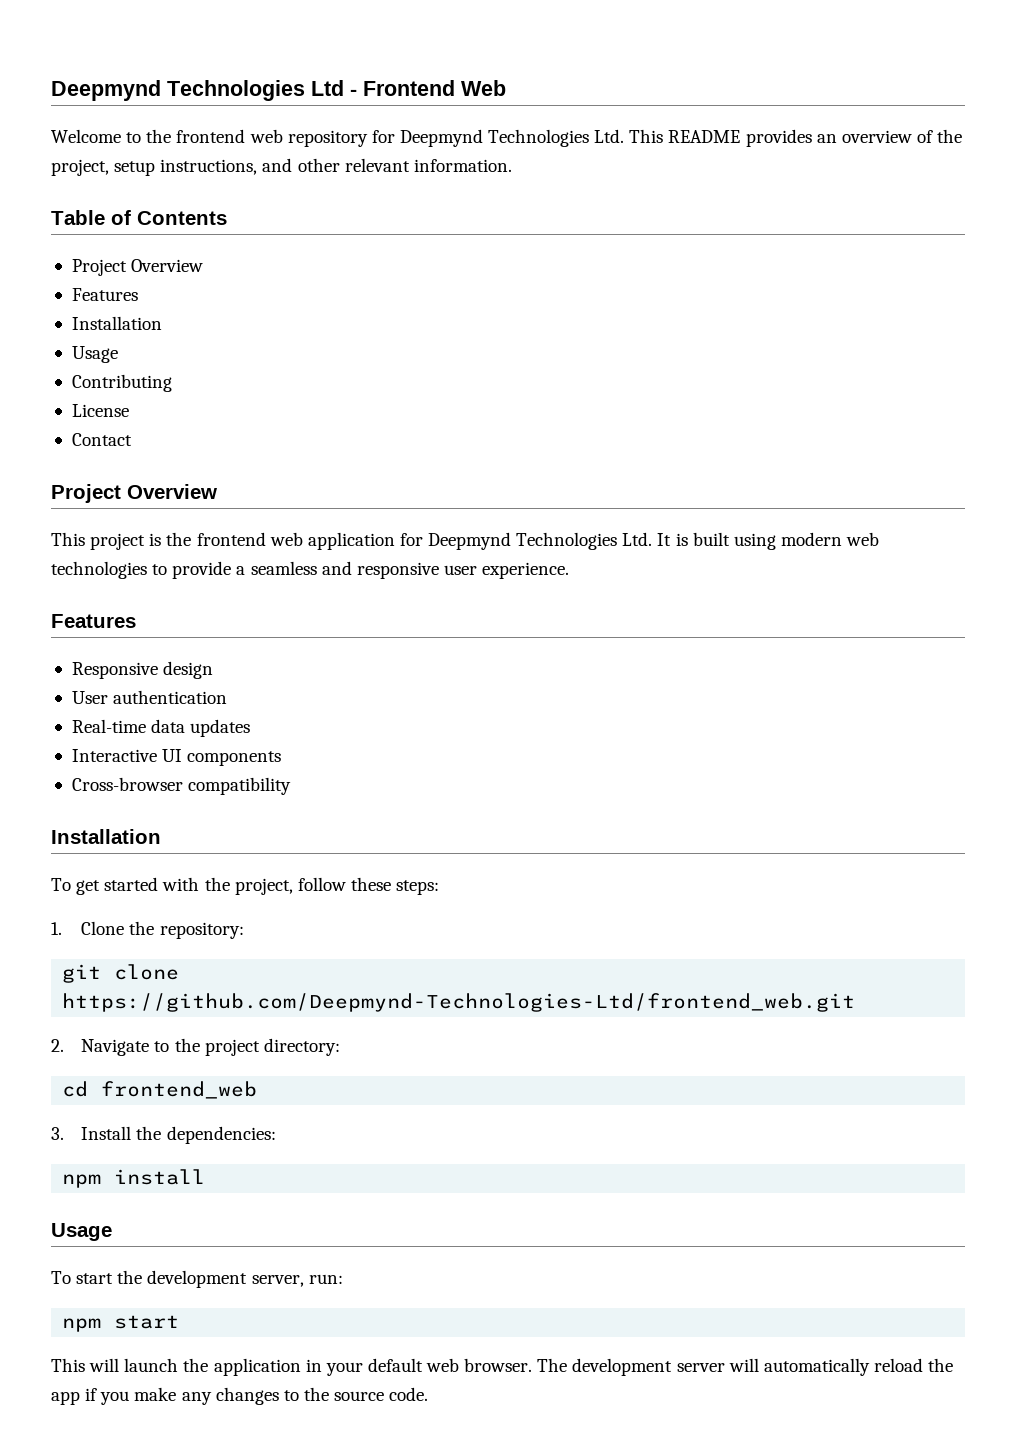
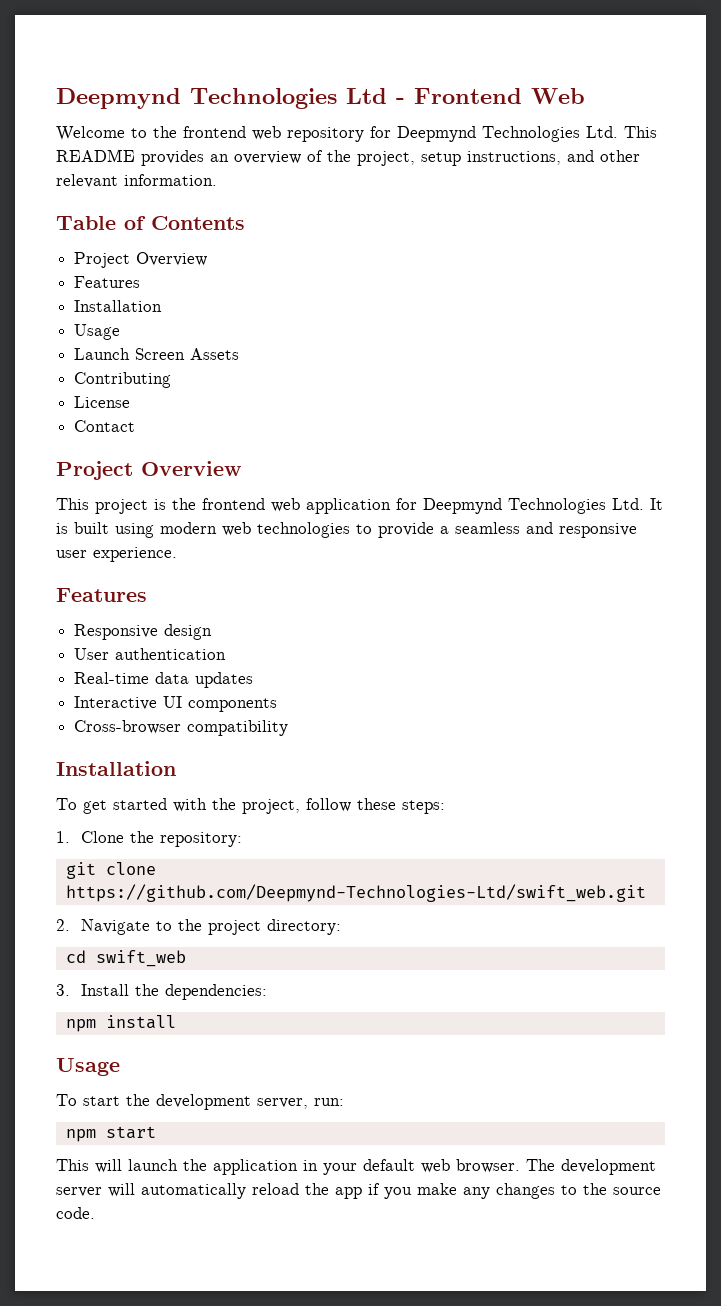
(118, 354) none -> [74,348,240,360] // Launch Screen Assets
[62,993,856,1012] https://github.com/Deepmynd-Technologies-Ltd/frontend_web.git -> [65,884,646,902] https://github.com/Deepmynd-Technologies-Ltd/swift_web.git
[101,1081,258,1099] frontend_web -> [95,950,186,967] swift_web

